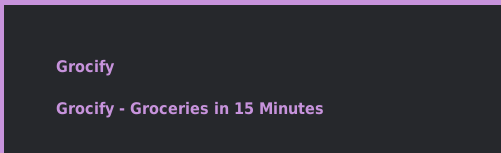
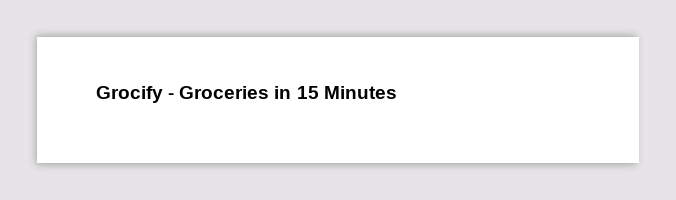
[56,59,115,76] [56,101,115,118] Grocify // Grocify -> [96,86,163,103] Grocify

